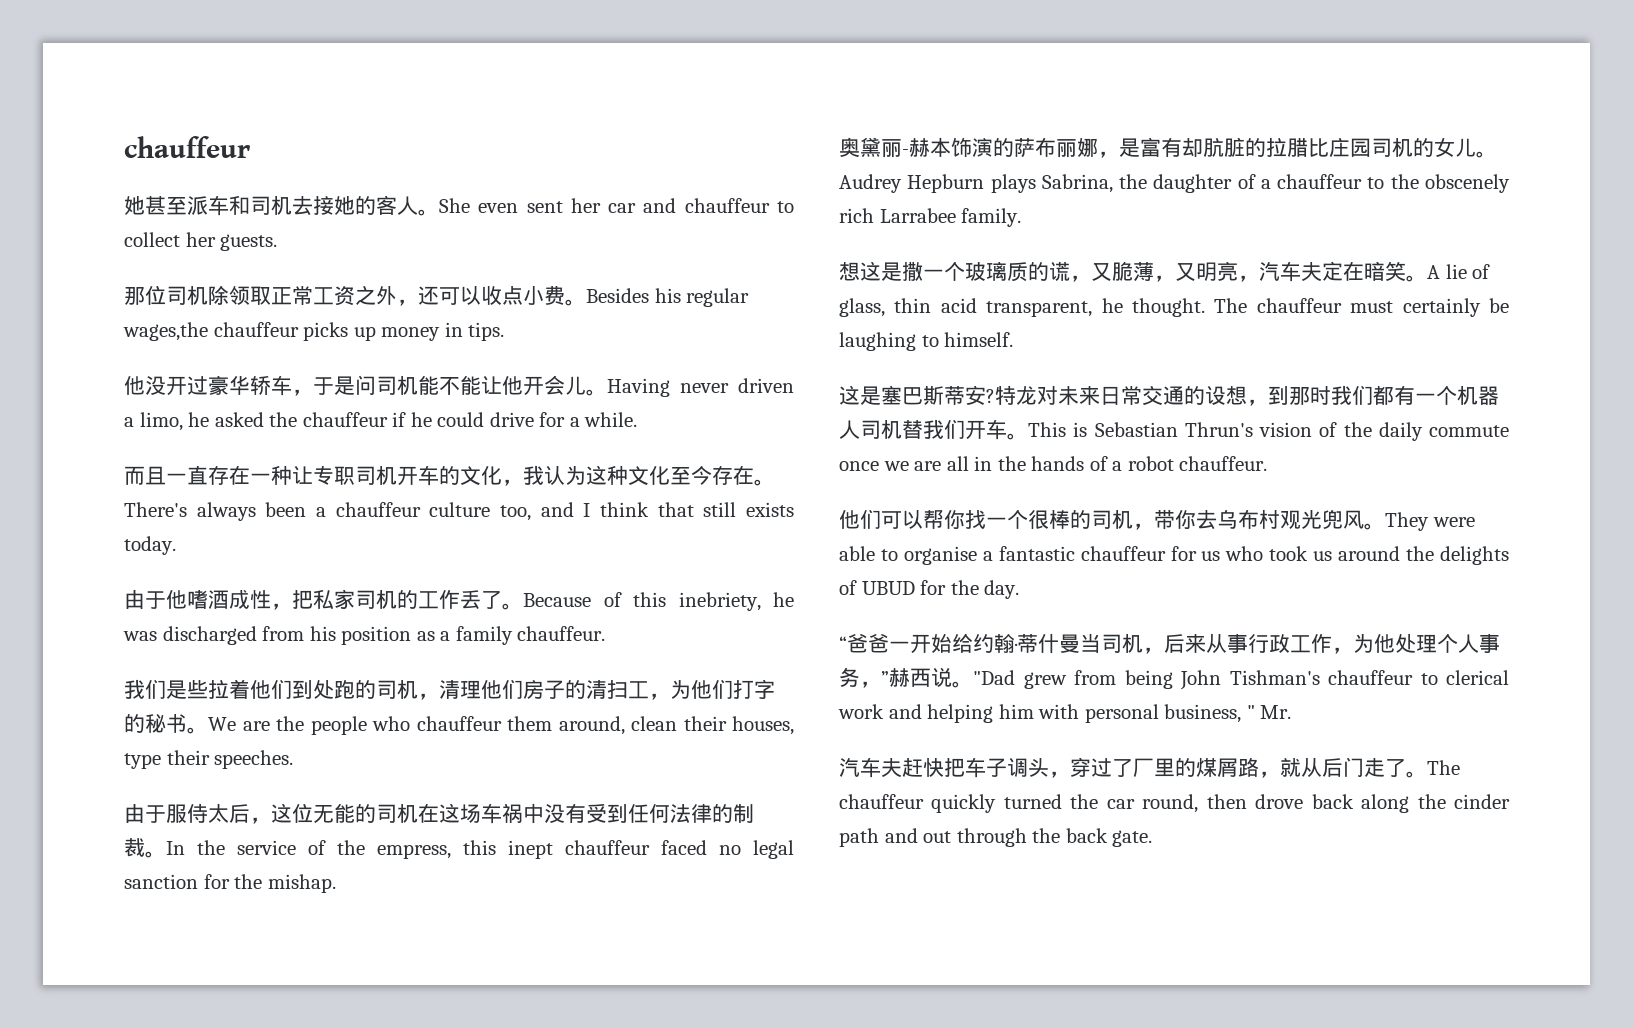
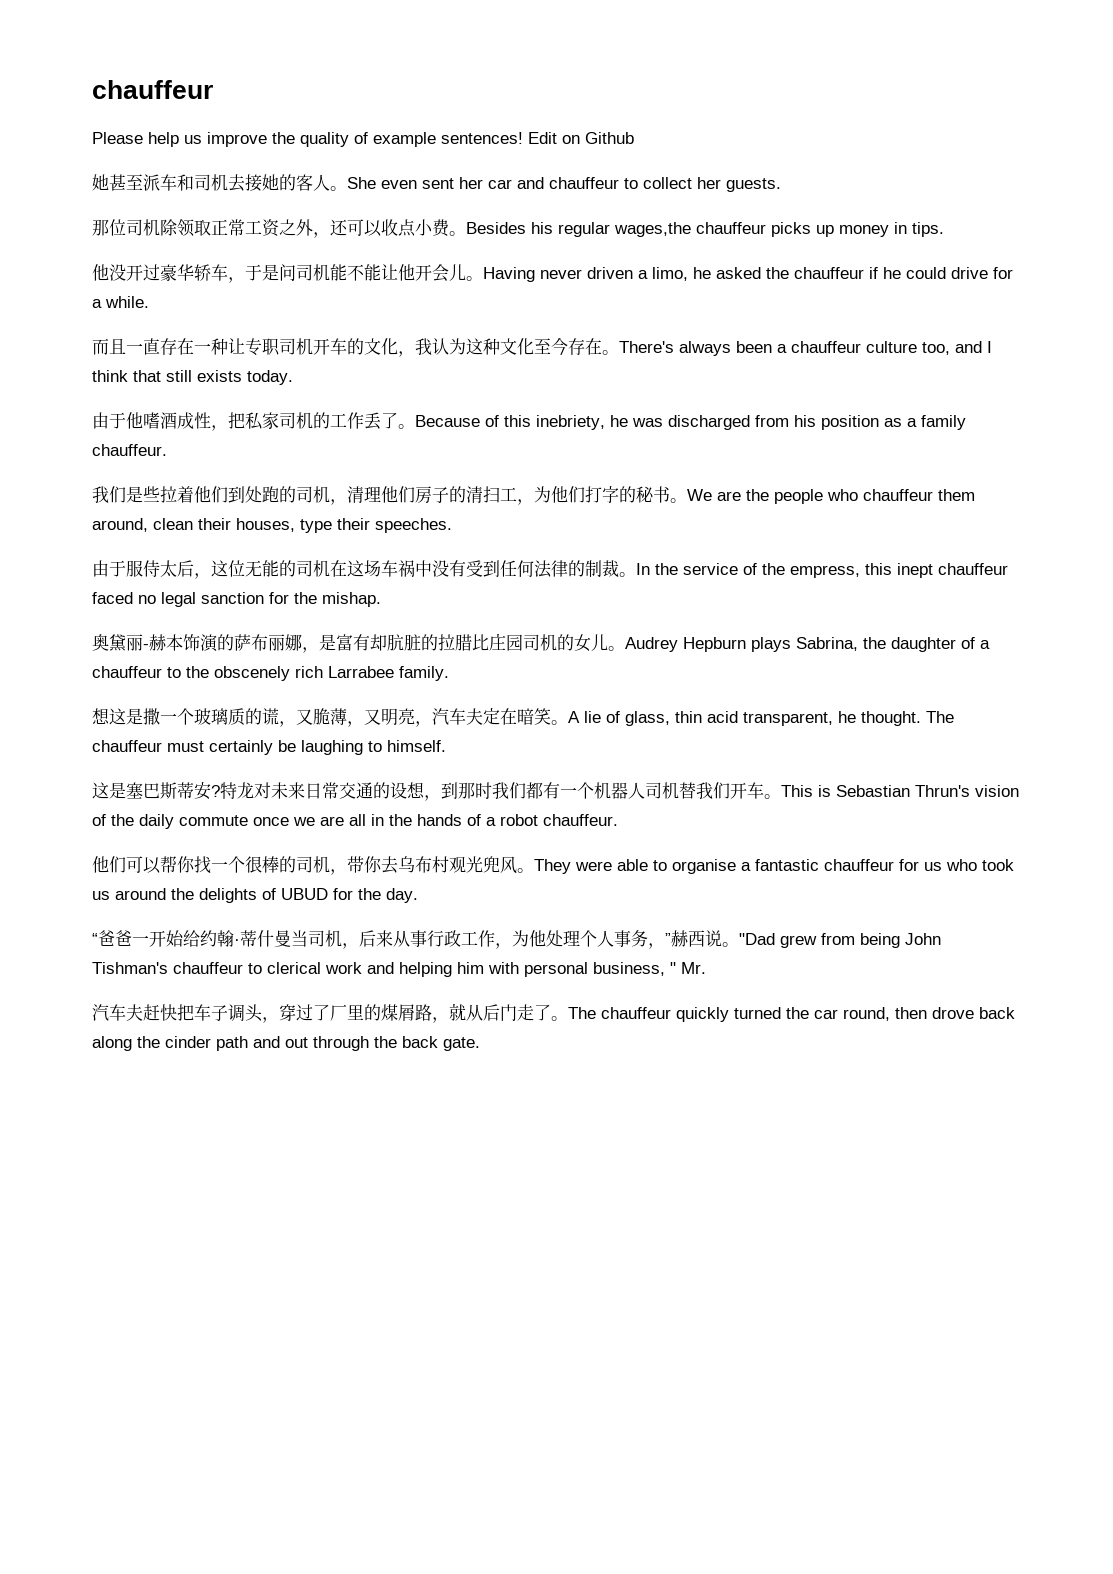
[124,136,250,158] chauffeur -> [92,80,213,99] [92,132,634,147] chauffeur // Please help us improve the quality of example sentences! Edit on Github

